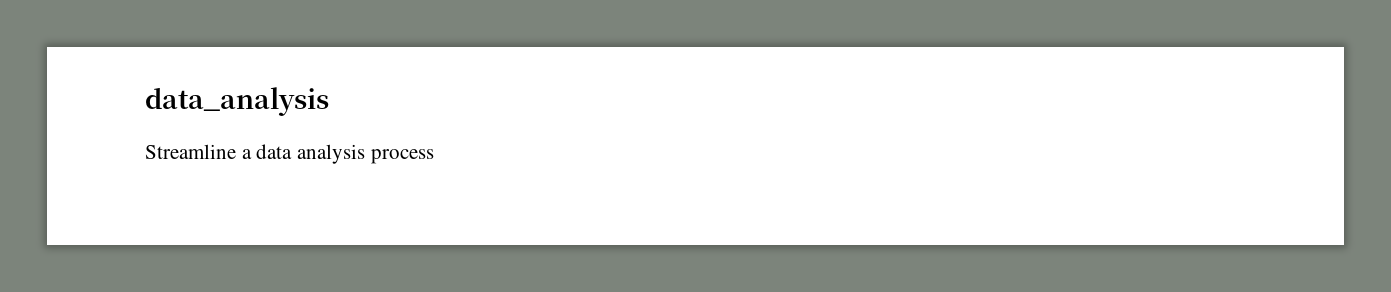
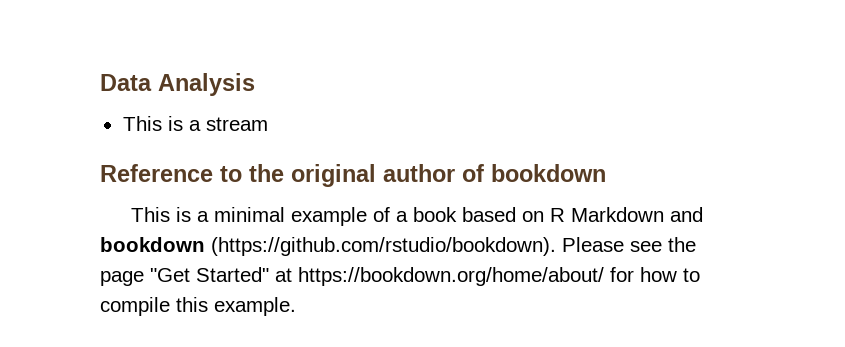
[145,87,329,116] [145,144,434,164] data_analysis // Streamline a data analysis process -> [100,73,255,96] [122,116,268,131] [100,164,606,187] [131,207,704,226] [100,237,696,256] [100,267,700,286] [100,297,296,316] Data Analysis // This is a stream // Reference to the original author of bookdown // This is a minimal example of a book based on R Markdown and bookdown (https://github.com/rstudio/bookdown). Please see the page "Get Started" at https://bookdown.org/home/about/ for how to compile this example.

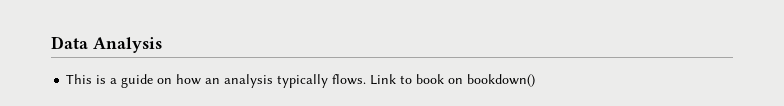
[205,117,268,131] [100,164,606,187] [131,207,704,226] [100,237,696,256] [100,267,700,286] [100,297,296,316] stream // Reference to the original author of bookdown // This is a minimal example of a book based on R Markdown and bookdown (https://github.com/rstudio/bookdown). Please see the page "Get Started" at https://bookdown.org/home/about/ for how to compile this example. -> [121,74,536,88] guide on how an analysis typically flows. Link to book on bookdown()

